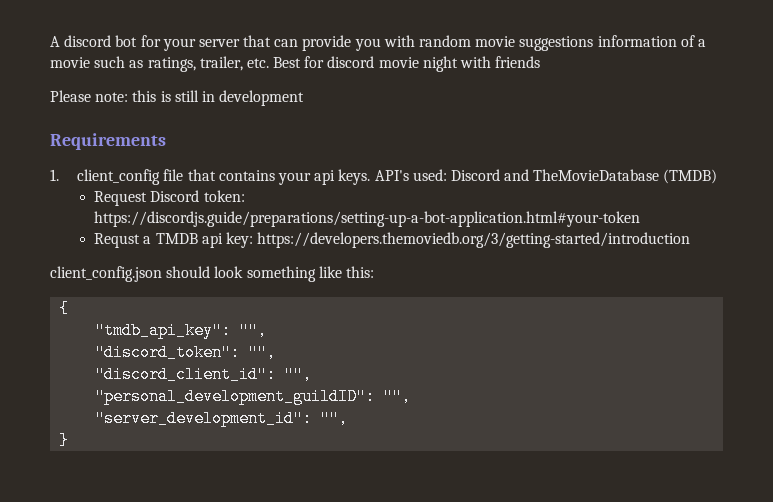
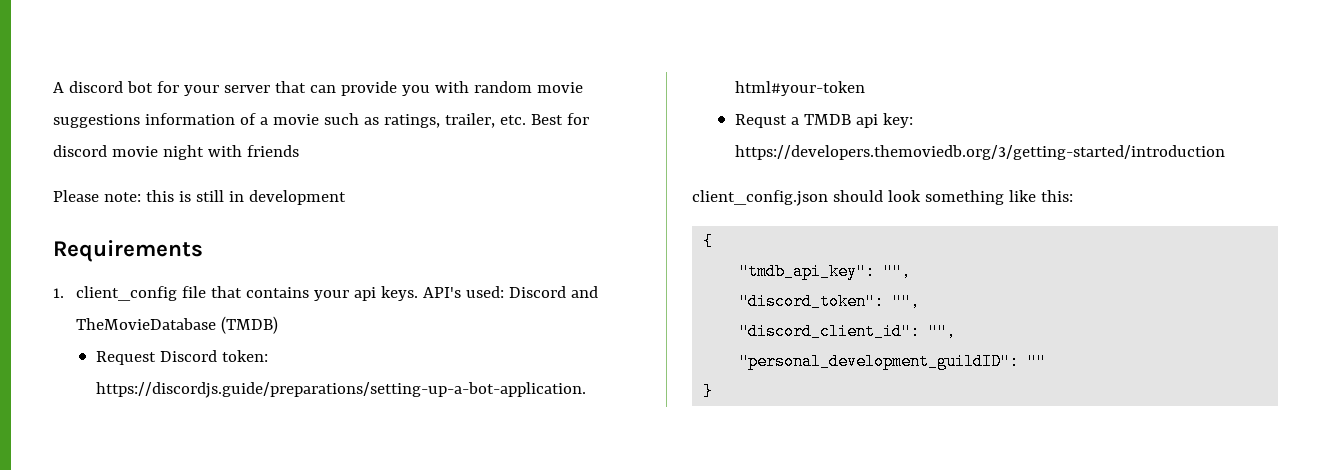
[383,388,412,405] [95,410,349,427] "", // "server_development_id": "", -> [1027,353,1047,370] ""

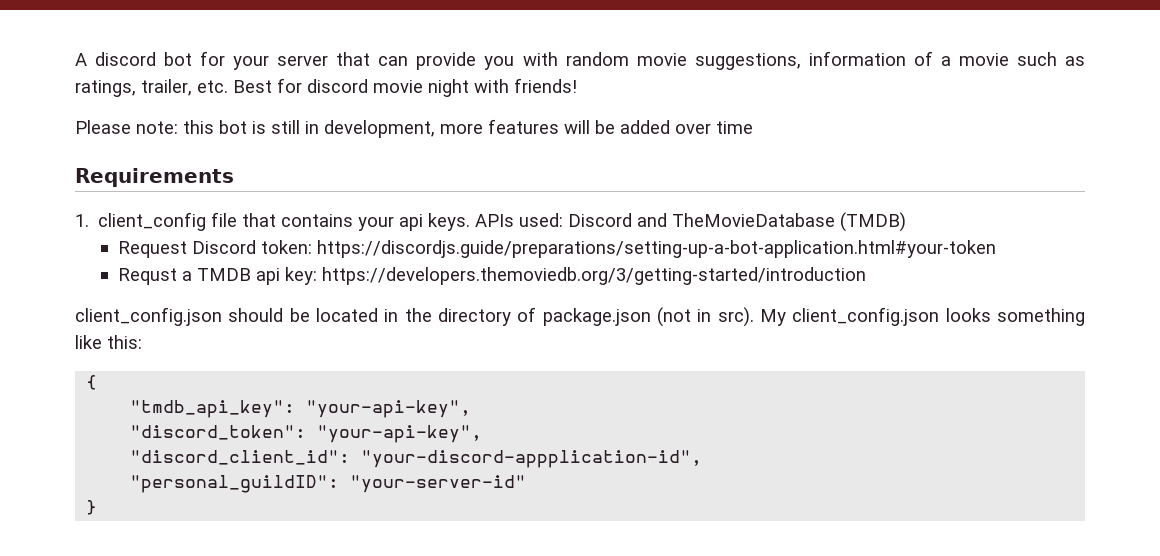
[53,114,140,128] suggestions -> [694,53,801,70] suggestions,
[246,145,299,157] friends -> [514,78,577,93] friends!
(174, 196) none -> [219,120,247,134] bot
[248,190,346,205] development -> [324,119,753,138] development, more features will be added over time
[422,287,461,298] API's -> [475,214,515,227] APIs
[887,190,921,202] look -> [289,307,991,327] be located in the directory of package.json (not in src). My client_config.json looks
[883,263,912,280] "", -> [306,400,472,418] "your-api-key",
[892,293,921,310] "", -> [317,425,483,443] "your-api-key",
[928,323,957,340] [739,353,1047,370] "", // "personal_development_guildID": "" -> [361,450,703,468] [130,475,527,493] "your-discord-appplication-id", // "personal_guildID": "your-server-id"

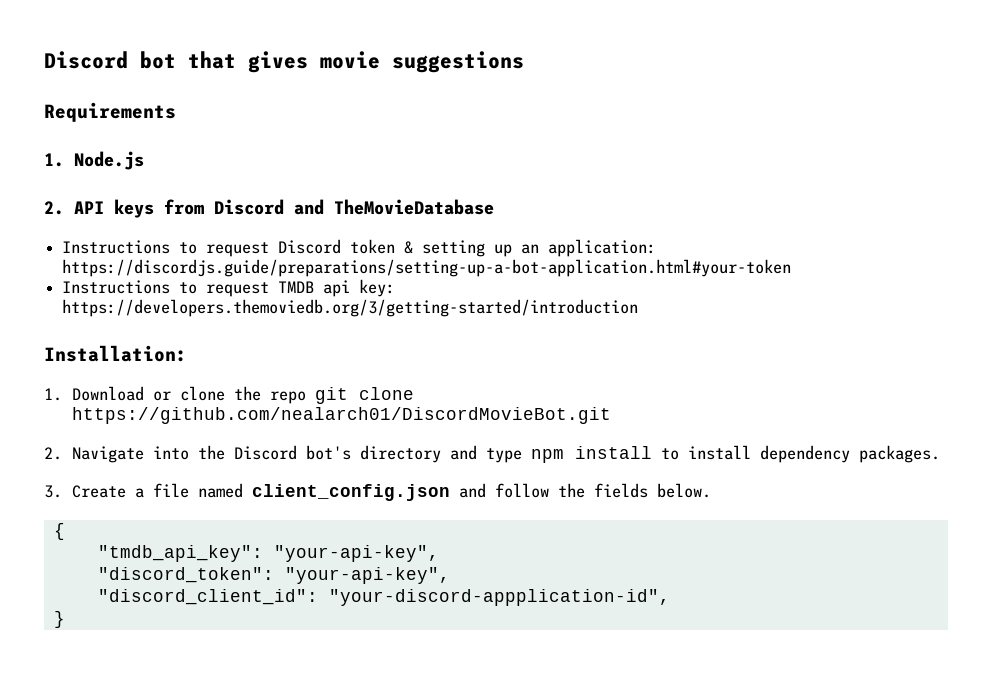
[75,51,1085,70] [75,78,577,97] [75,119,753,138] [75,168,234,187] [75,212,907,232] [117,240,996,258] [117,267,866,285] [75,307,1085,327] [75,335,142,349] A discord bot for your server that can provide you with random movie suggestions, information of a movie such as ratings, trailer, etc. Best for discord movie night with friends! // Please note: this bot is still in development, more features will be added over time // Requirements // 1. client_config file that contains your api keys. APIs used: Discord and TheMovieDatabase (TMDB) // Request Discord token: https://discordjs.guide/preparations/setting-up-a-bot-application.html#your-token // Requst a TMDB api key: https://developers.themoviedb.org/3/getting-started/introduction // client_config.json should be located in the directory of package.json (not in src). My client_config.json looks something like this: -> [44,51,524,73] [44,102,176,122] [44,151,144,170] [44,199,494,218] [62,239,657,257] [62,259,792,277] [62,279,396,297] [62,299,639,317] [44,345,187,362] [44,386,414,404] [71,407,611,424] [44,445,940,463] [44,483,711,501] Discord bot that gives movie suggestions // Requirements // 1. Node.js // 2. API keys from Discord and TheMovieDatabase // Instructions to request Discord token & setting up an application: https://discordjs.guide/preparations/setting-up-a-bot-application.html#your-token // Instructions to request TMDB api key: https://developers.themoviedb.org/3/getting-started/introduction // Installation: // 1. Download or clone the repo git clone https://github.com/nealarch01/DiscordMovieBot.git // 2. Navigate into the Discord bot's directory and type npm install to install dependency packages. // 3. Create a file named client_config.json and follow the fields below.
[130,475,527,493] // "personal_guildID": "your-server-id" -> (670, 597) none

